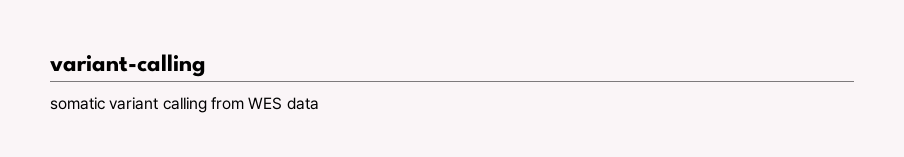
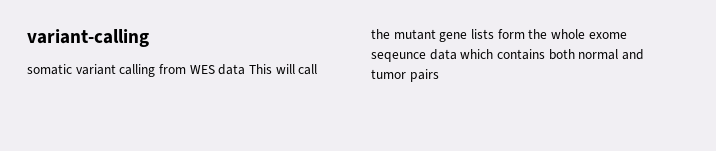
(319, 103) none -> [248,64,318,75] [371,29,627,42] [371,49,644,62] [371,69,439,82] This will call the mutant gene lists form the whole exome seqeunce data which contains both normal and tumor pairs

